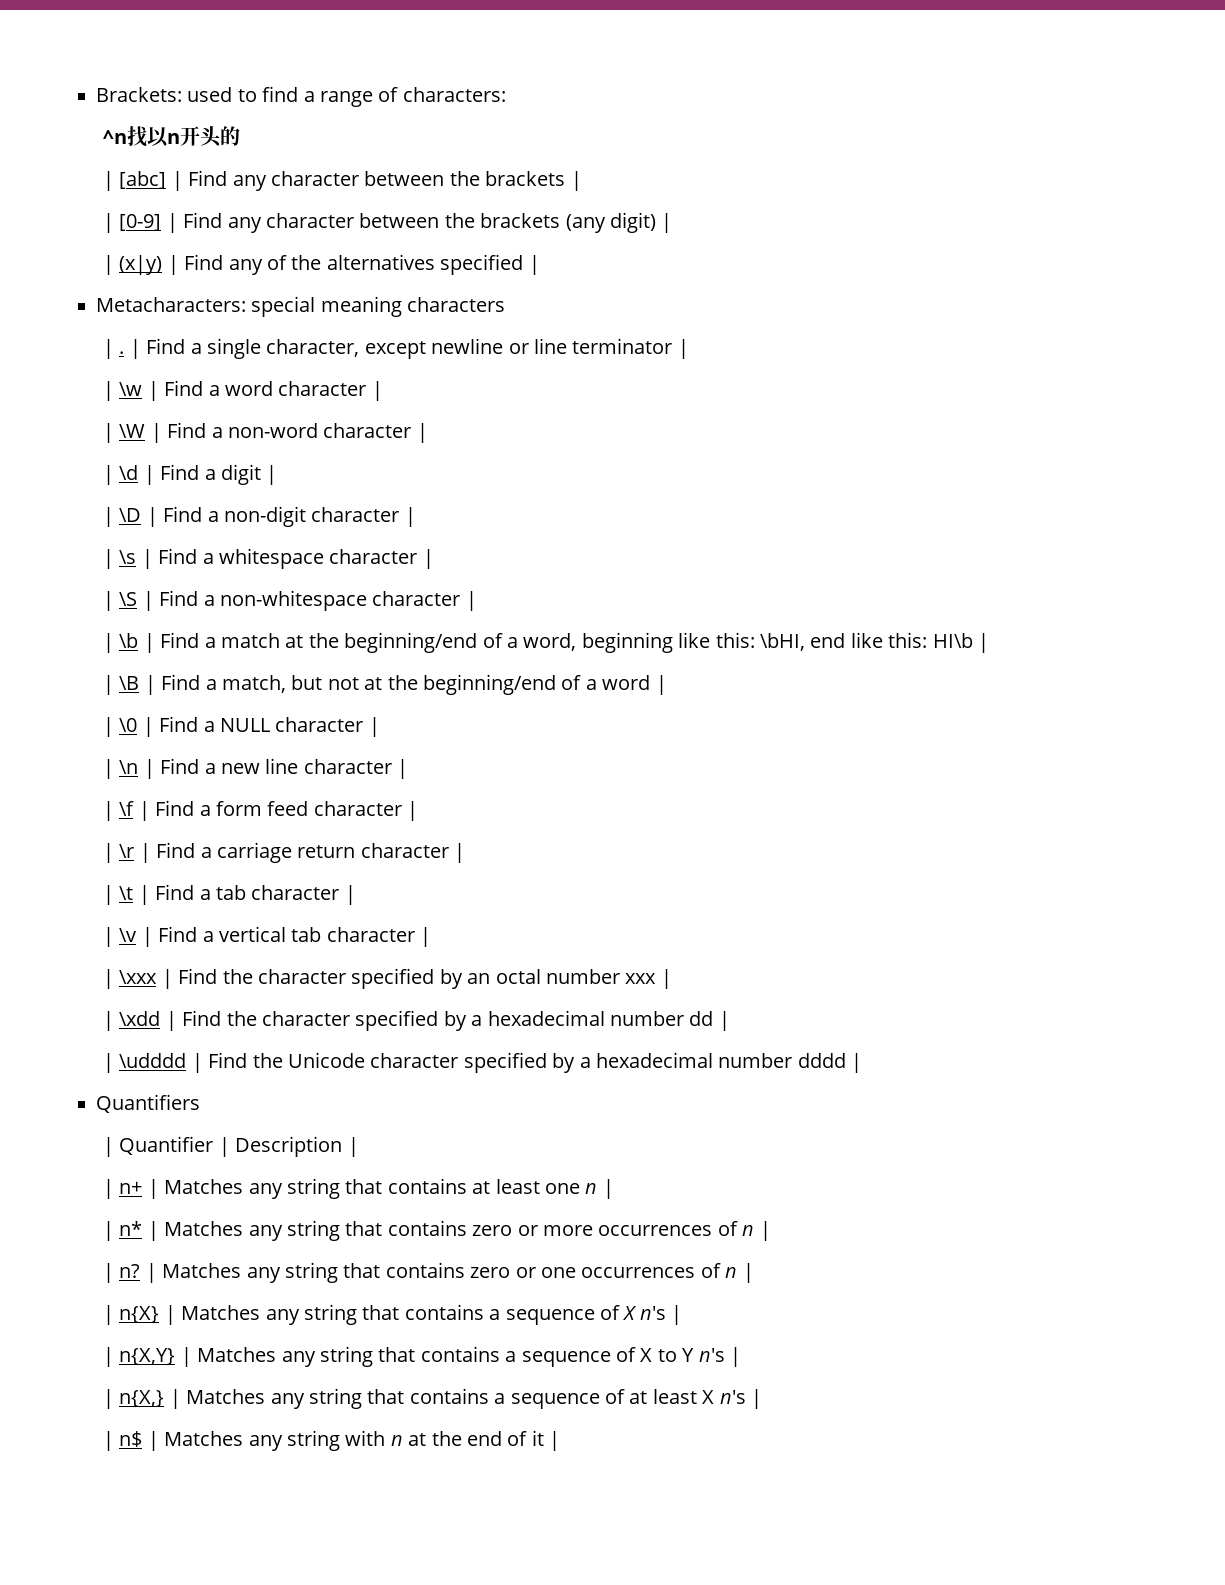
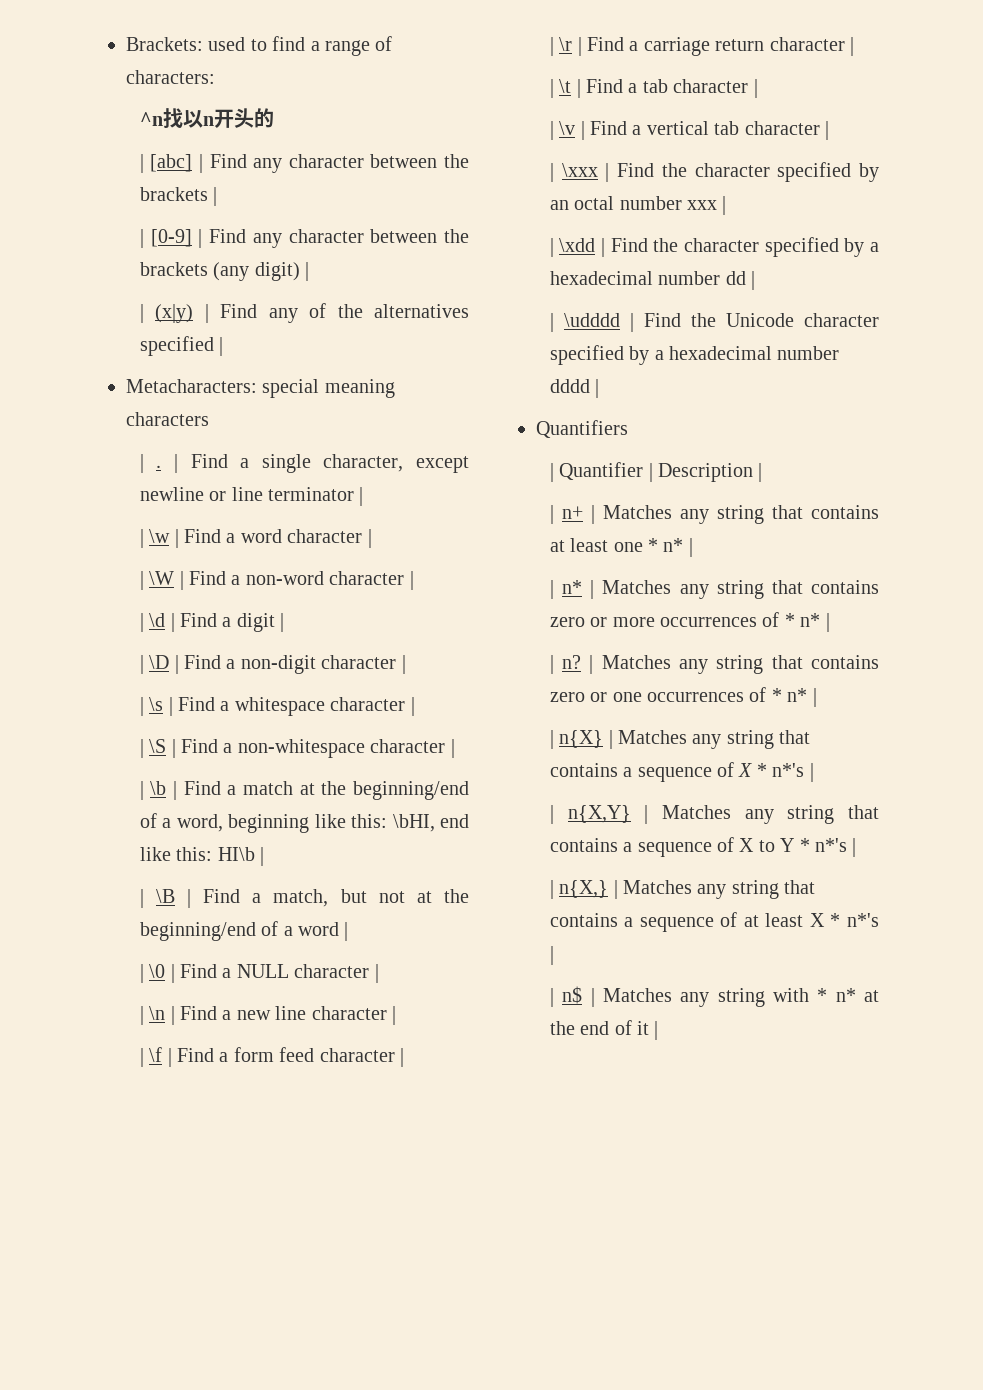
[585,1183,598,1194] n -> [648,538,684,552] * n*
[742,1225,755,1236] n -> [784,613,821,627] * n*
[725,1267,738,1278] n -> [771,688,808,702] * n*
[639,1306,666,1320] n's -> [756,763,805,777] * n*'s
[698,1348,725,1362] n's -> [799,838,848,852] * n*'s
[719,1390,746,1404] n's -> [830,913,879,927] * n*'s
[390,1435,403,1446] n -> [817,988,856,1002] * n*

